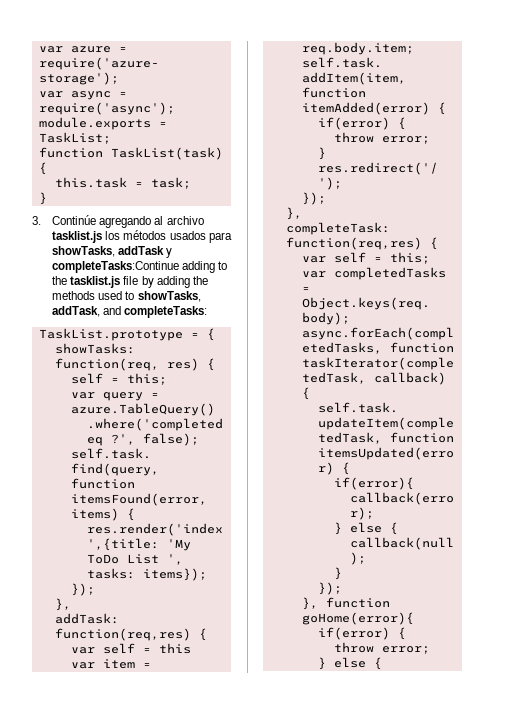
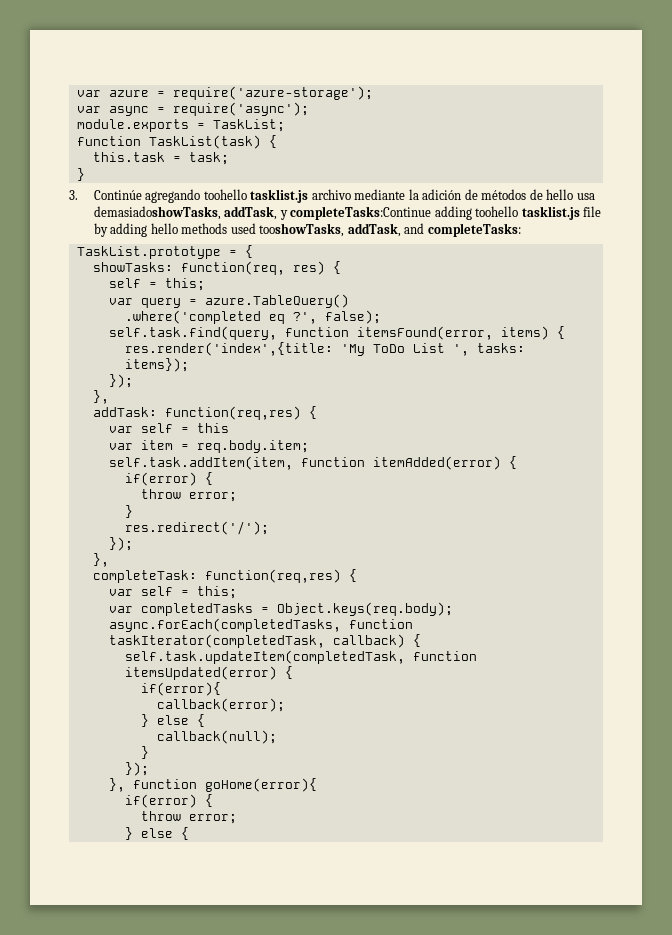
[154,216,204,225] [52,230,232,243] [52,246,165,257] al archivo tasklist.js los métodos usados para showTasks, addTask -> [203,189,595,203] [93,206,278,220] toohello tasklist.js archivo mediante la adición de métodos de hello usa demasiadoshowTasks, addTask,
[218,261,228,270] [52,276,68,285] to the -> [475,206,519,217] toohello
[192,276,208,285] the -> [150,223,178,234] hello
[125,291,201,302] to showTasks, -> [259,223,345,237] tooshowTasks,

